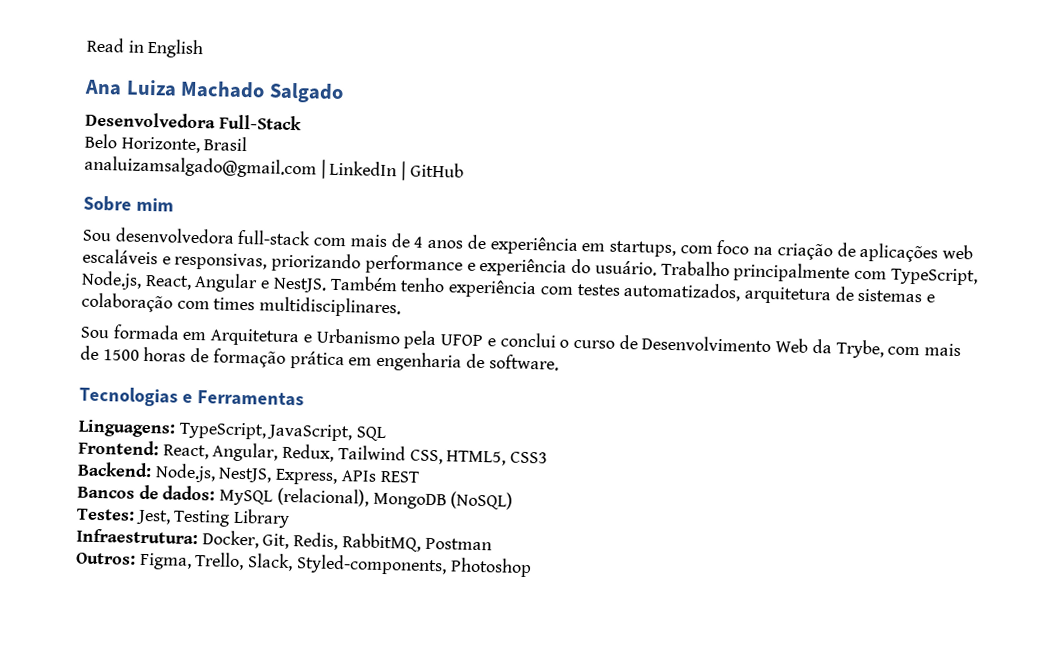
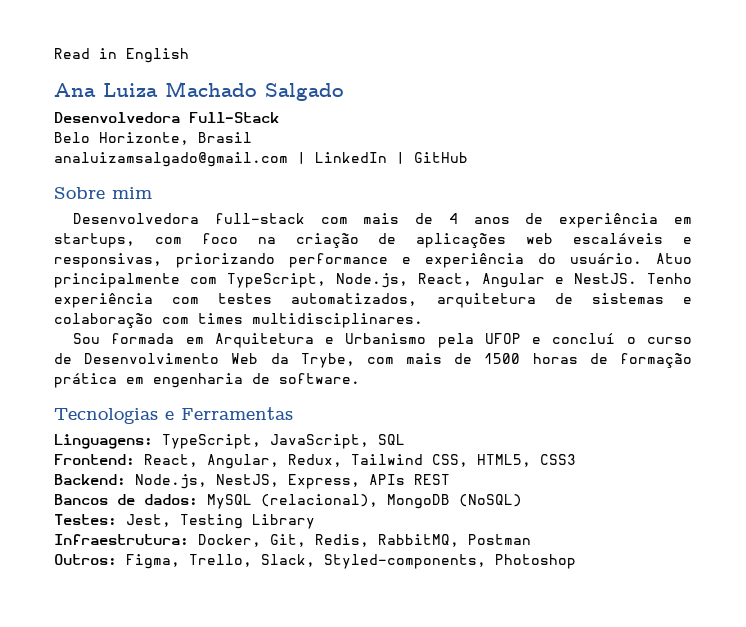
[82,227,235,244] Sou desenvolvedora -> [73,213,200,224] Desenvolvedora
[660,260,730,277] Trabalho -> [656,253,692,264] Atuo
[329,275,446,293] Também tenho -> [647,273,692,284] Tenho
[499,332,556,348] conclui -> [552,333,616,344] concluí

